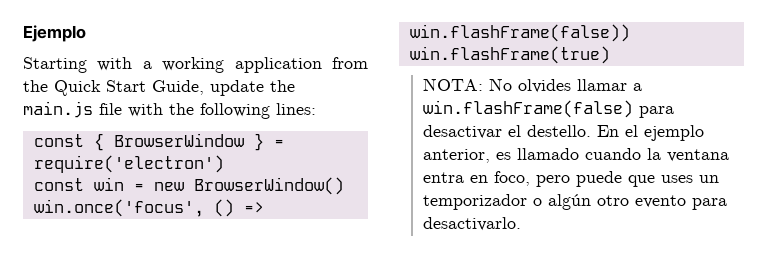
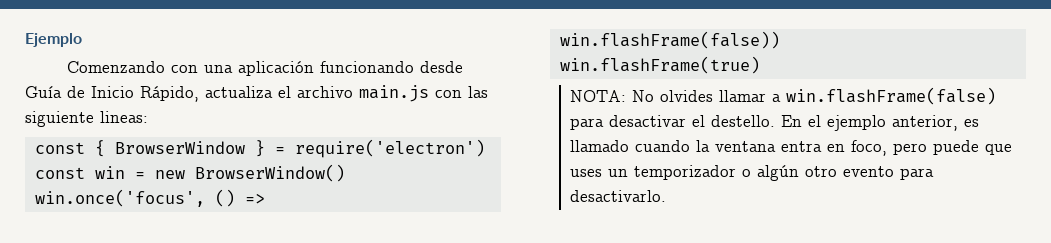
[23,57,368,73] [23,80,295,96] [23,101,316,119] Starting with a working application from the Quick Start Guide, update the main.js file with the following lines: -> [67,61,464,76] [25,85,488,102] [25,111,148,127] Comenzando con una aplicación funcionando desde Guía de Inicio Rápido, actualiza el archivo main.js con las siguiente lineas:

